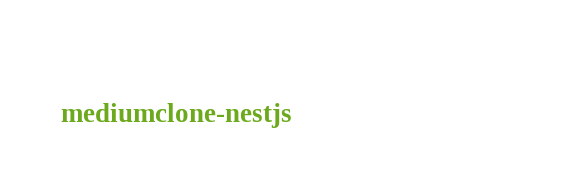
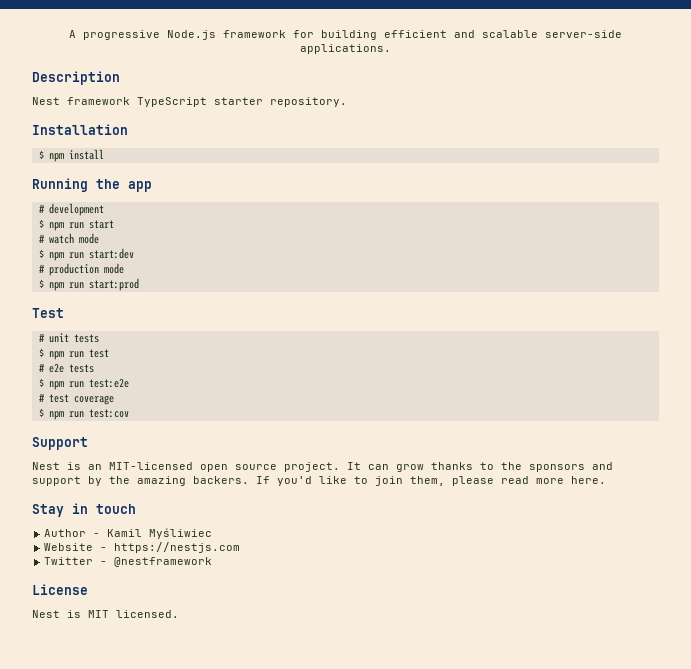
[61,103,292,128] mediumclone-nestjs -> [69,30,622,40] [300,44,391,54] [32,71,120,85] [32,97,347,107] [32,124,128,135] [38,149,104,162] [32,178,152,192] [38,203,104,216] [38,219,114,231] [38,233,99,244] [38,248,134,261] [38,263,124,276] [38,278,139,291] [32,308,64,318] [38,333,99,343] [38,348,109,360] [38,363,94,373] [38,378,129,390] [38,393,114,405] [38,408,129,420] [32,437,88,450] [32,462,613,472] [32,476,606,486] [32,503,136,517] [44,528,213,539] [44,542,241,553] [44,557,213,567] [32,584,88,595] [32,610,179,618] A progressive Node.js framework for building efficient and scalable server-side applications. // Description // Nest framework TypeScript starter repository. // Installation // $ npm install // Running the app // # development // $ npm run start // # watch mode // $ npm run start:dev // # production mode // $ npm run start:prod // Test // # unit tests // $ npm run test // # e2e tests // $ npm run test:e2e // # test coverage // $ npm run test:cov // Support // Nest is an MIT-licensed open source project. It can grow thanks to the sponsors and support by the amazing backers. If you'd like to join them, please read more here. // Stay in touch // Author - Kamil Myśliwiec // Website - https://nestjs.com // Twitter - @nestframework // License // Nest is MIT licensed.

